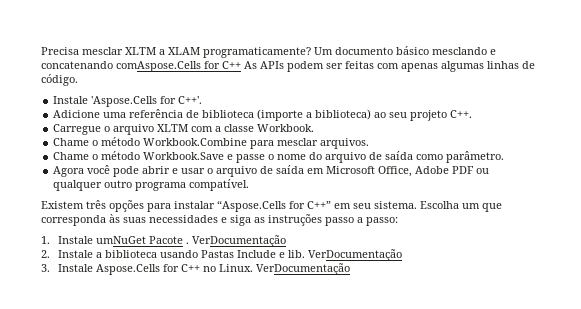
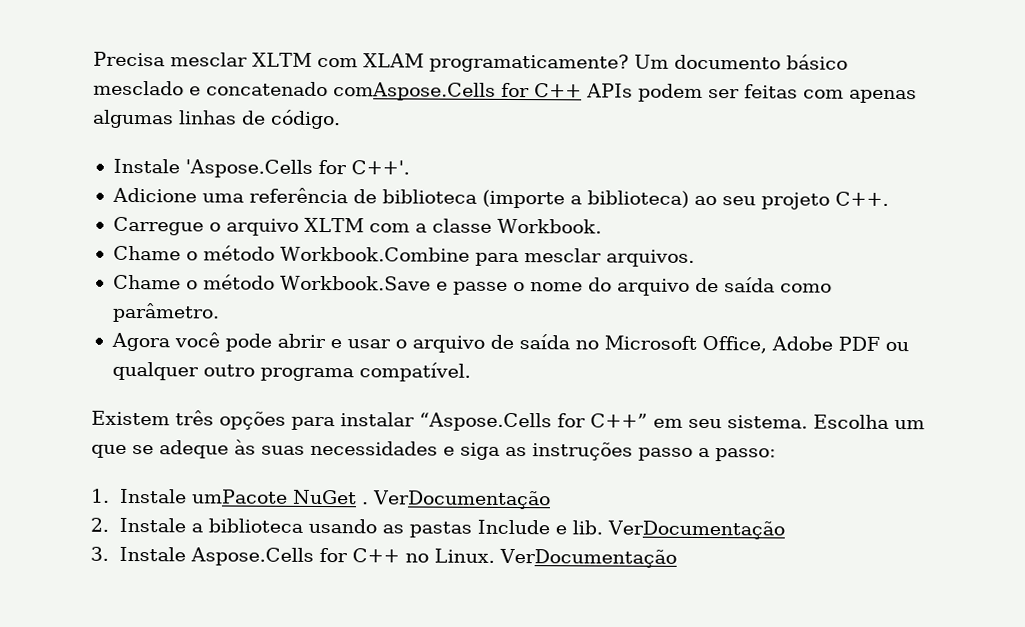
[159,49,165,55] a -> [316,57,358,68] com
[432,47,496,55] [41,61,113,69] mesclando e concatenando -> [93,80,328,97] mesclado e concatenado
[244,61,257,69] As -> (582, 90) none
[307,168,325,174] em -> [574,340,599,350] no
[41,215,106,226] corresponda -> [132,440,229,459] se adeque
[95,236,183,244] umNuGet Pacote -> [191,489,357,505] umPacote NuGet
[200,250,234,258] Pastas -> [381,521,472,538] as pastas

